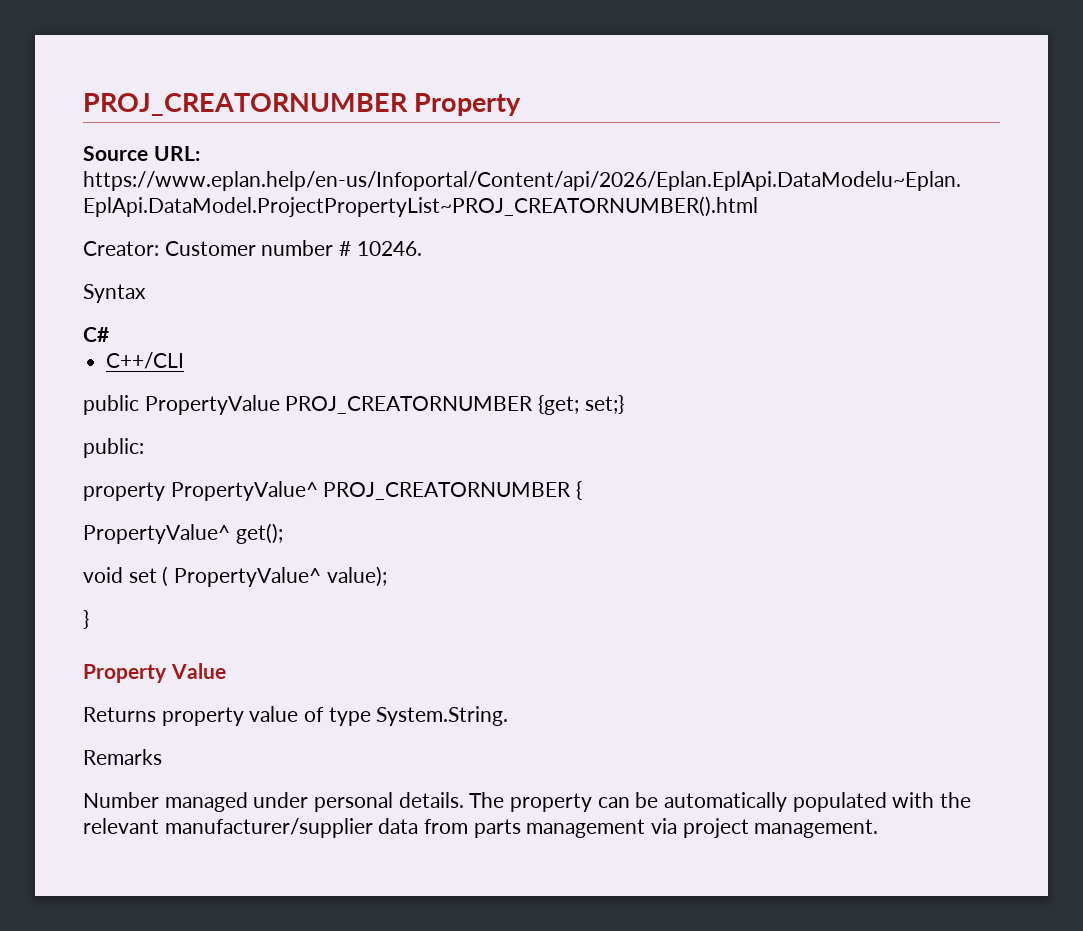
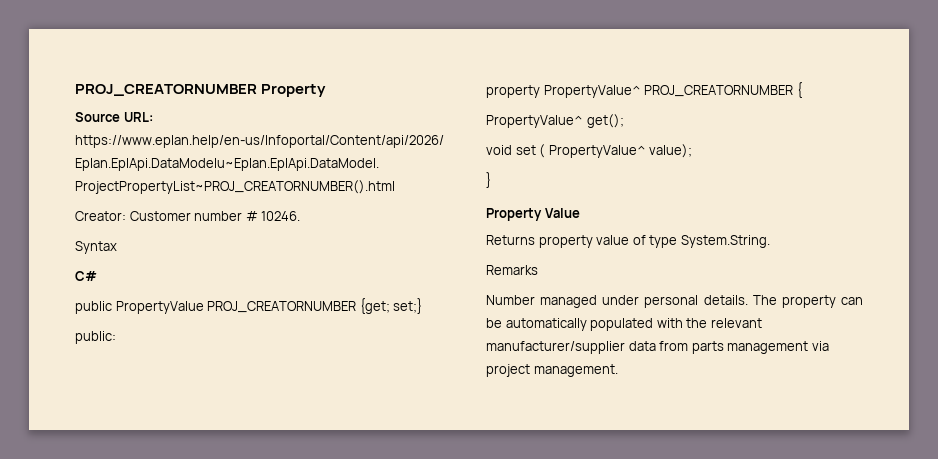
[106,352,185,369] // C++/CLI -> (97, 276) none

